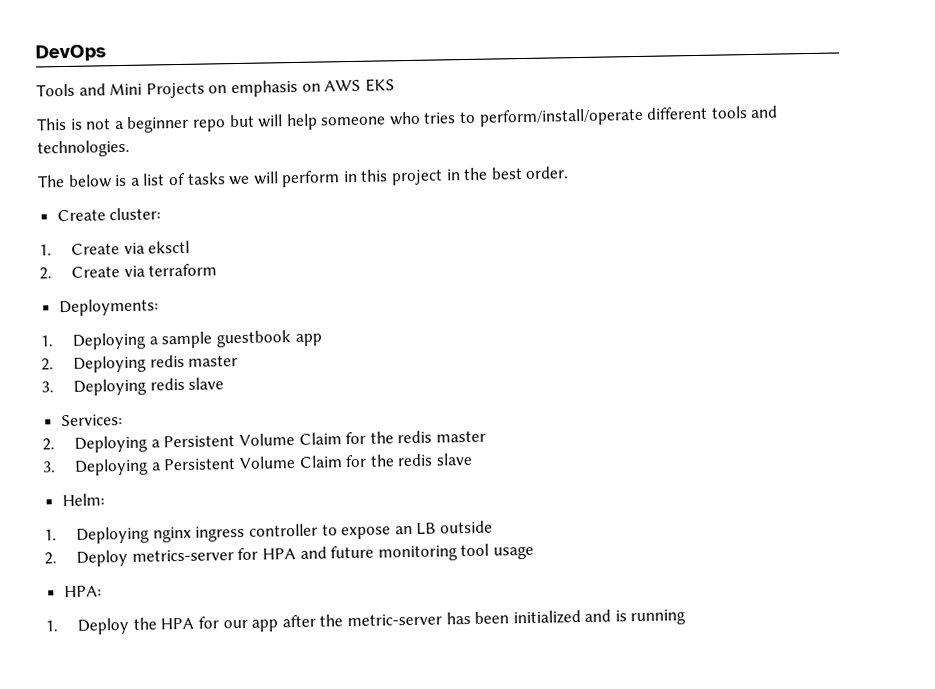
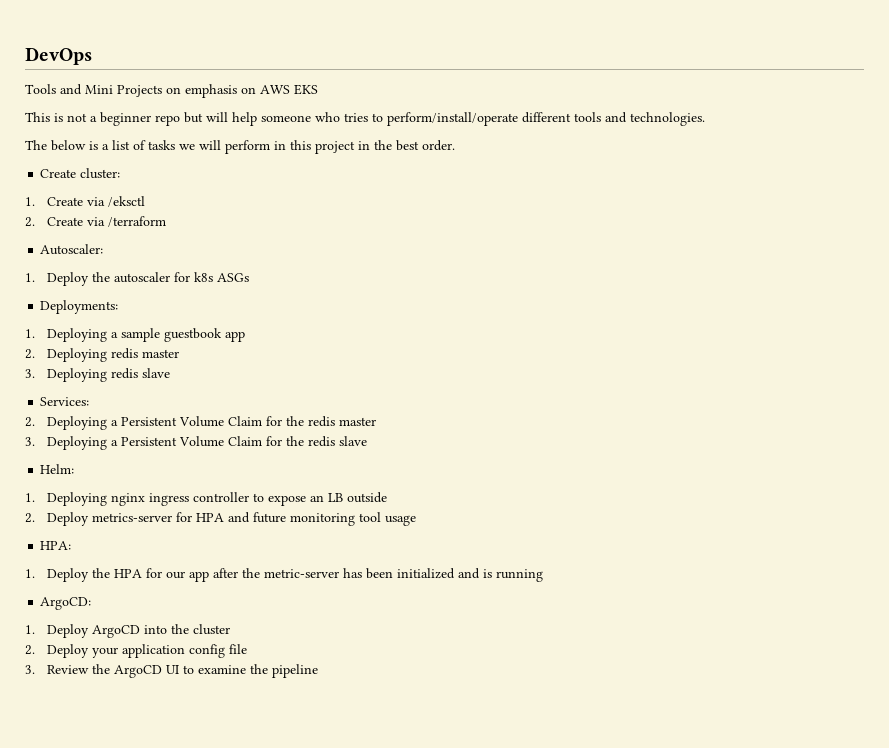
[148,240,191,254] eksctl -> [107,196,145,207] /eksctl
[148,263,218,277] terraform -> [107,216,166,227] [40,244,104,255] [25,272,249,286] /terraform // Autoscaler: // 1. Deploy the autoscaler for k8s ASGs
(687, 617) none -> [40,597,92,610] [25,624,230,638] [25,644,247,658] [25,664,318,678] // ArgoCD: // 1. Deploy ArgoCD into the cluster // 2. Deploy your application config file // 3. Review the ArgoCD UI to examine the pipeline

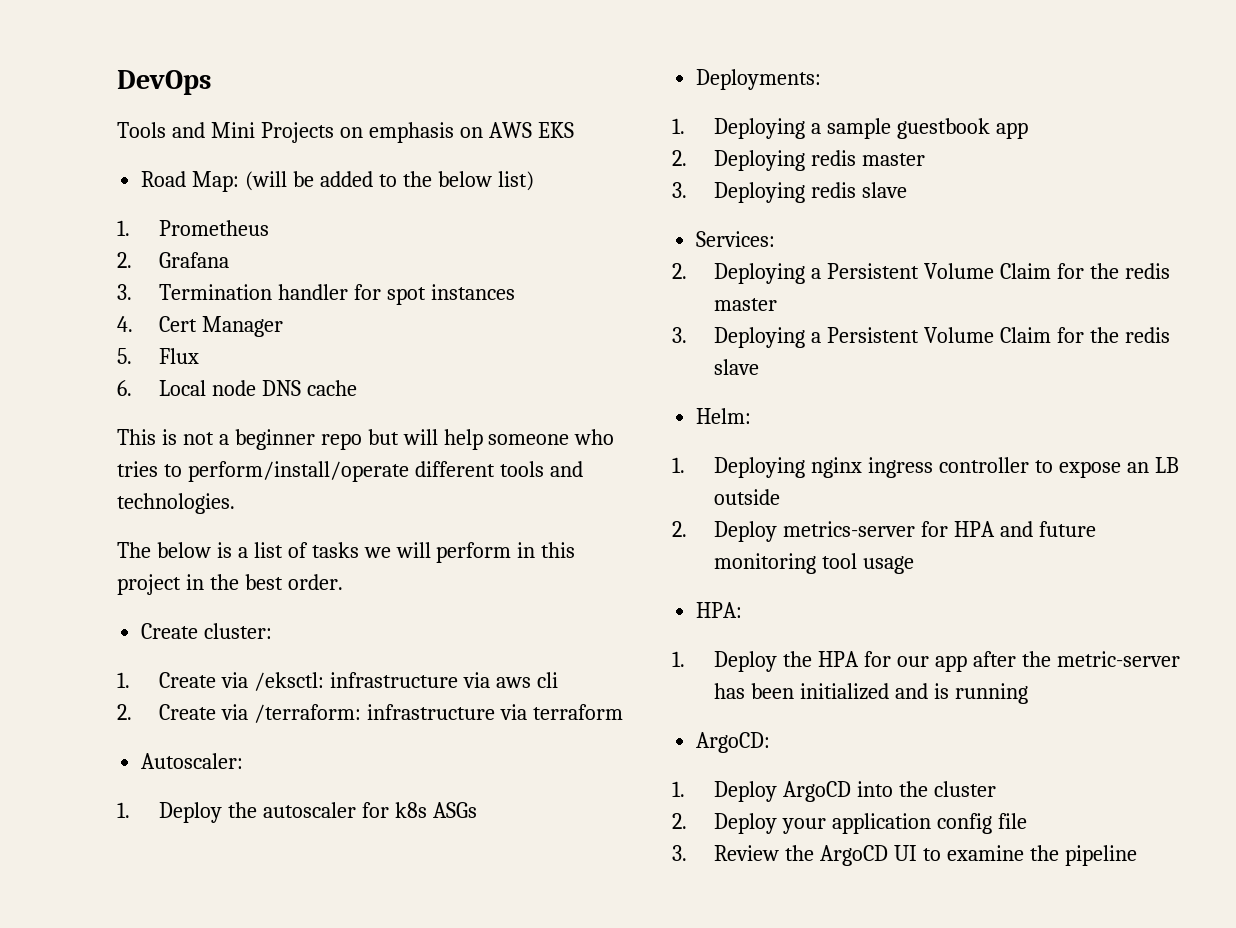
(318, 89) none -> [141,171,534,192] [117,220,270,236] [117,252,230,268] [117,284,516,305] [117,316,284,337] [117,348,200,364] [117,380,358,396] // Road Map: (will be added to the below list) // 1. Prometheus // 2. Grafana // 3. Termination handler for spot instances // 4. Cert Manager // 5. Flux // 6. Local node DNS cache
[107,196,145,207] /eksctl -> [254,672,558,691] /eksctl: infrastructure via aws cli
[107,216,166,227] /terraform -> [254,704,624,723] /terraform: infrastructure via terraform

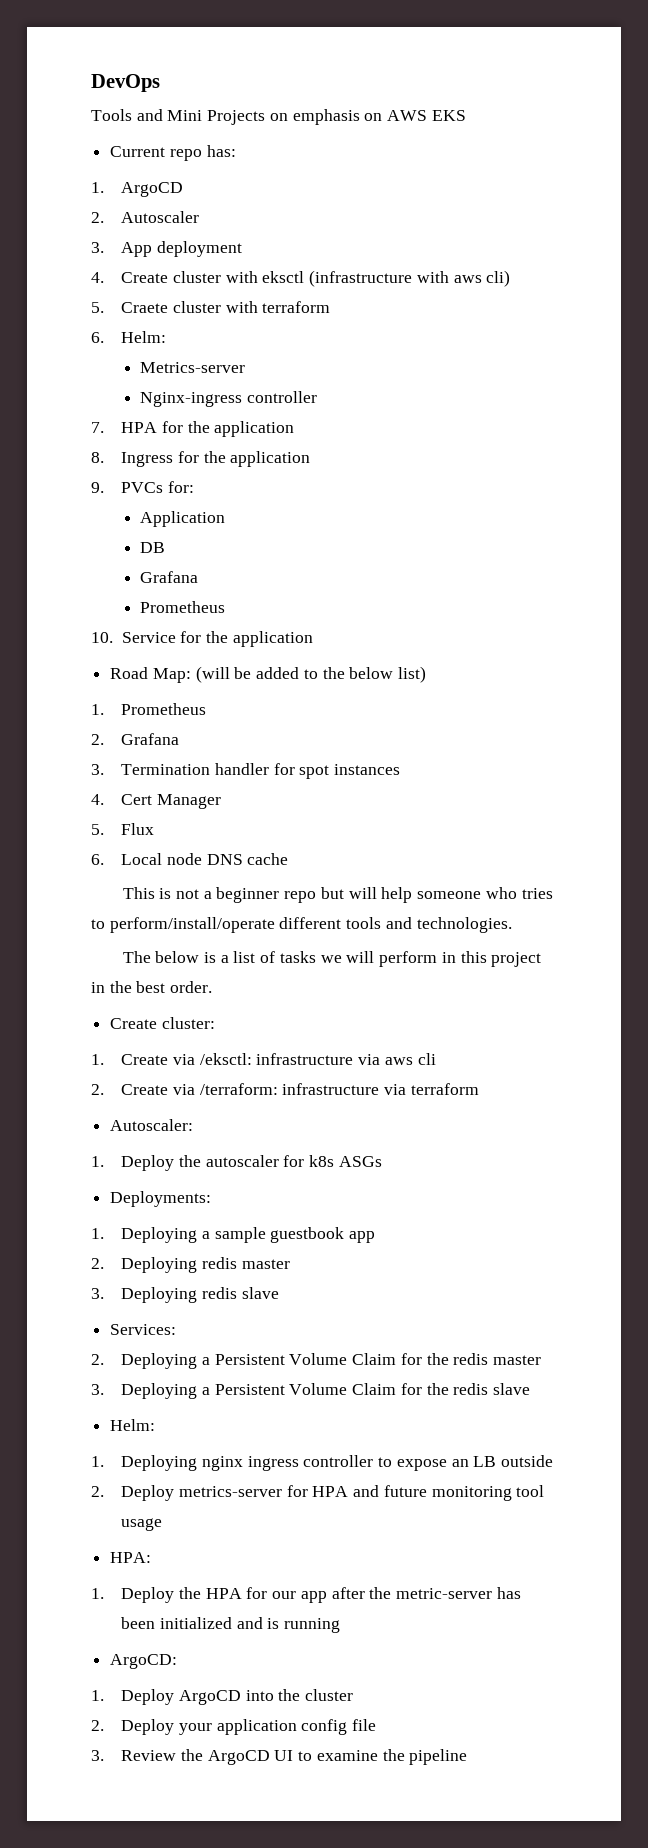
(574, 130) none -> [110,145,236,161] [91,182,184,197] [91,211,200,223] [91,241,242,257] [91,270,511,287] [91,301,331,313] [91,331,167,343] [140,362,246,373] [140,391,318,407] [91,421,295,437] [91,451,311,467] [91,481,194,493] [140,511,226,527] [140,542,166,553] [140,571,199,583] [140,601,226,613] [91,631,313,647] // Current repo has: // 1. ArgoCD // 2. Autoscaler // 3. App deployment // 4. Create cluster with eksctl (infrastructure with aws cli) // 5. Craete cluster with terraform // 6. Helm: // Metrics-server // Nginx-ingress controller // 7. HPA for the application // 8. Ingress for the application // 9. PVCs for: // Application // DB // Grafana // Prometheus // 10. Service for the application

